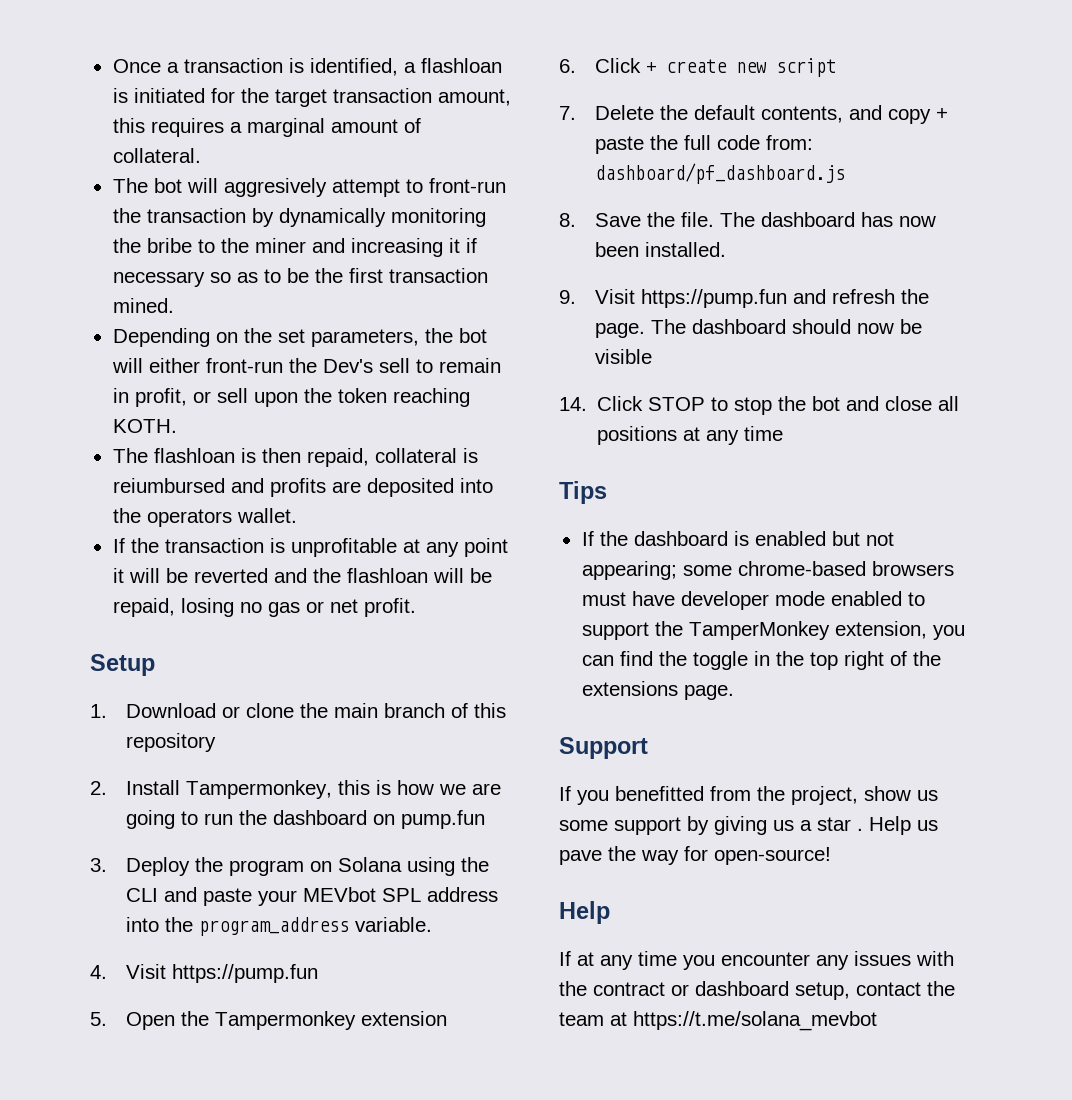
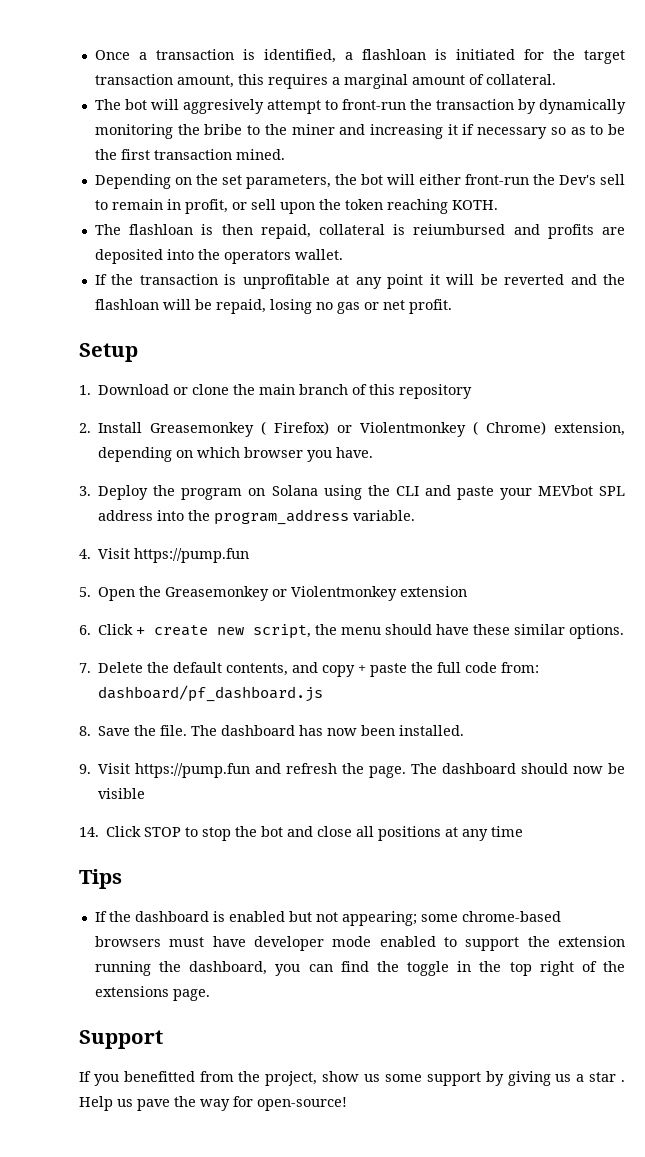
[185,780,501,799] [125,810,485,829] Tampermonkey, this is how we are going to run the dashboard on pump.fun -> [150,421,625,437] [98,447,374,462] Greasemonkey ( Firefox) or Violentmonkey ( Chrome) extension, depending on which browser you have.
[214,1011,356,1030] Tampermonkey -> [165,586,398,601] Greasemonkey or Violentmonkey
[775,58,836,77] script -> [253,624,625,639] script, the menu should have these similar options.
[688,621,927,640] TamperMonkey extension, -> [558,936,625,947] [94,961,268,976] extension running the dashboard,
[559,901,610,924] [559,951,954,970] [559,981,955,1000] [559,1011,877,1031] // Help // If at any time you encounter any issues with the contract or dashboard setup, contact the team at https://t.me/solana_mevbot -> (347, 1104) none

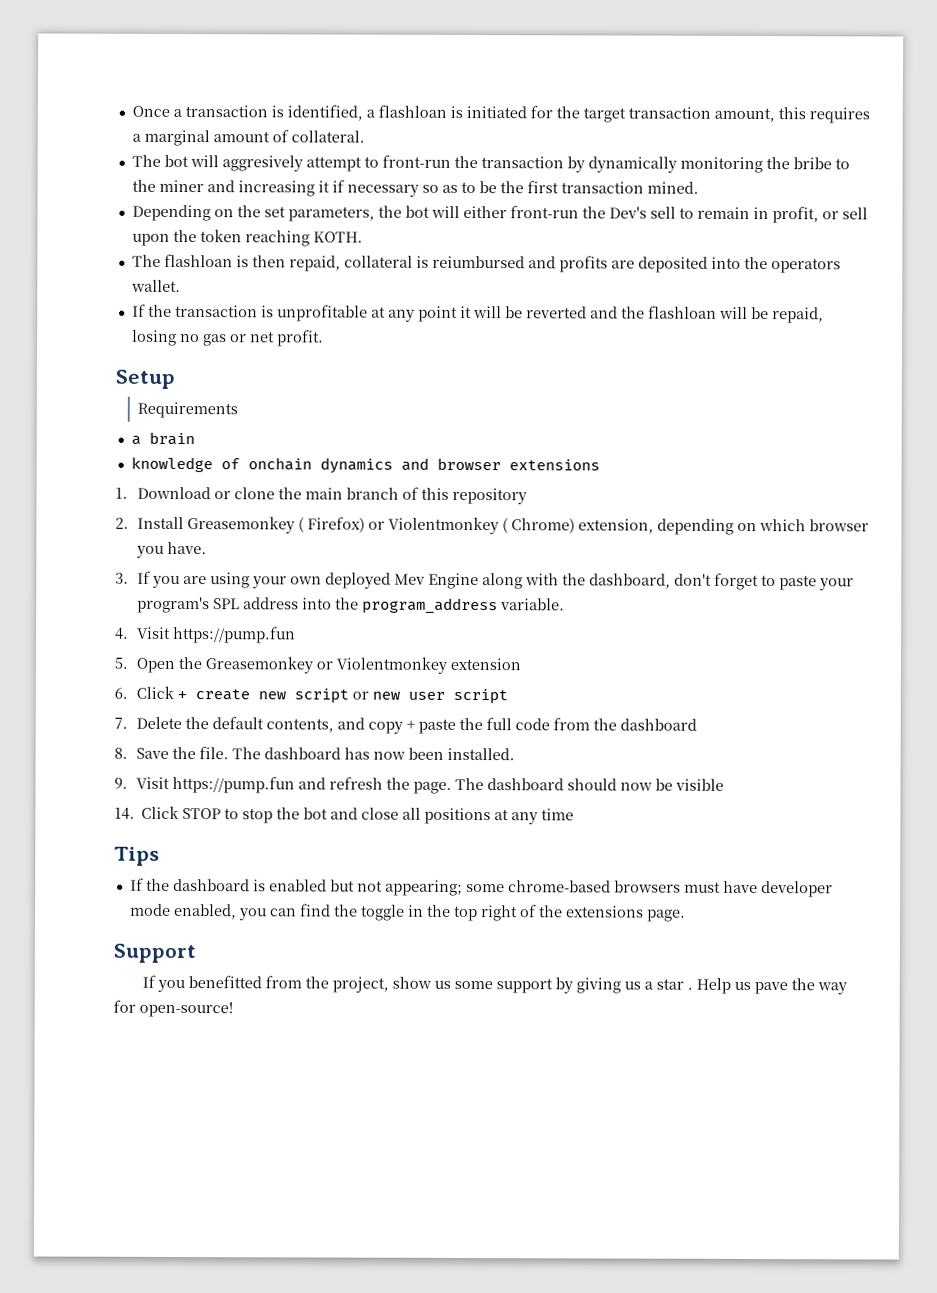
(138, 352) none -> [137,401,239,419] [130,431,195,446] [130,456,600,474] // Requirements // a brain // knowledge of onchain dynamics and browser extensions
[98,485,451,500] Deploy the program on Solana using the CLI and -> [137,570,777,591] If you are using your own deployed Mev Engine along with the dashboard, don't forget to
[537,485,593,496] MEVbot -> [137,596,211,614] program's
[253,624,625,639] script, the menu should have these similar options. -> [294,688,509,705] script or new user script
[501,662,540,673] [98,685,324,702] from: dashboard/pf_dashboard.js -> [553,717,698,731] from the dashboard
[379,936,625,951] [94,961,268,976] enabled to support the extension running the dashboard, -> [173,903,237,920] enabled,

